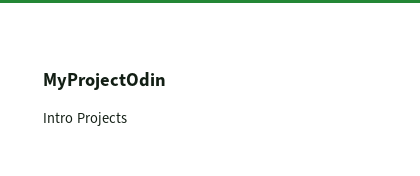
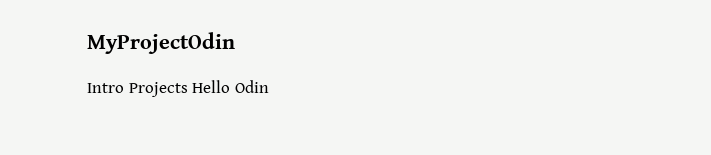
(127, 119) none -> [192,80,269,93] Hello Odin

